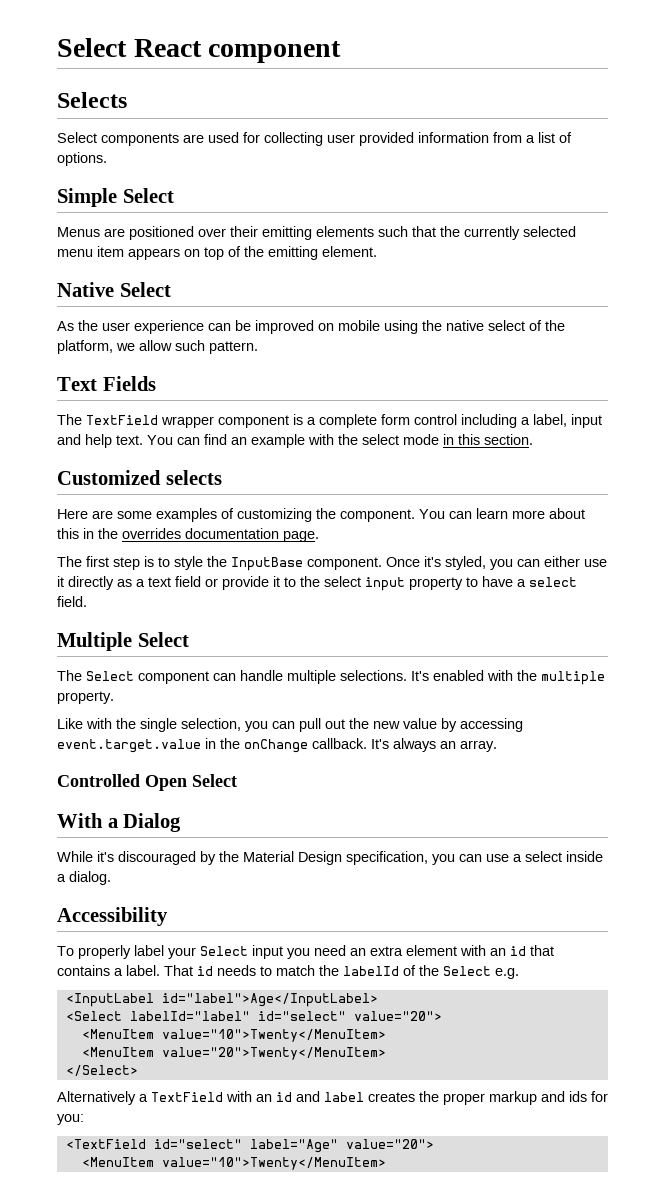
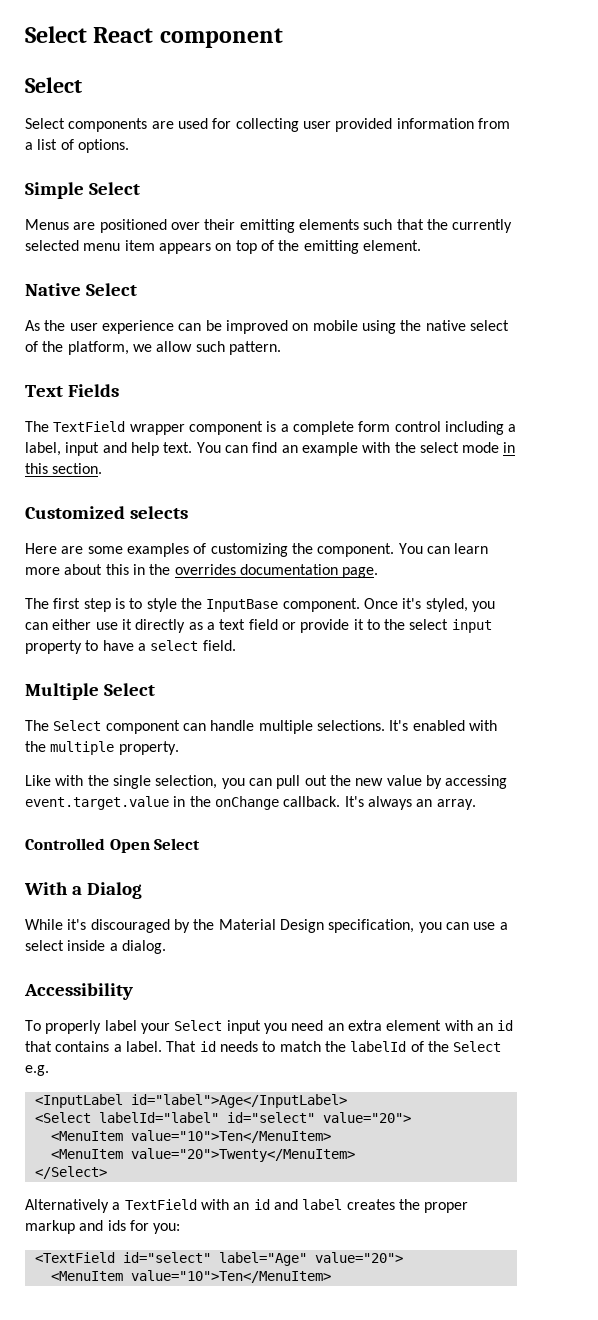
[57,92,127,108] Selects -> [25,77,82,93] Select
[161,1029,386,1042] value="10">Twenty</MenuItem> -> [130,1130,331,1143] value="10">Ten</MenuItem>
[161,1157,386,1170] value="10">Twenty</MenuItem> -> [130,1270,331,1283] value="10">Ten</MenuItem>

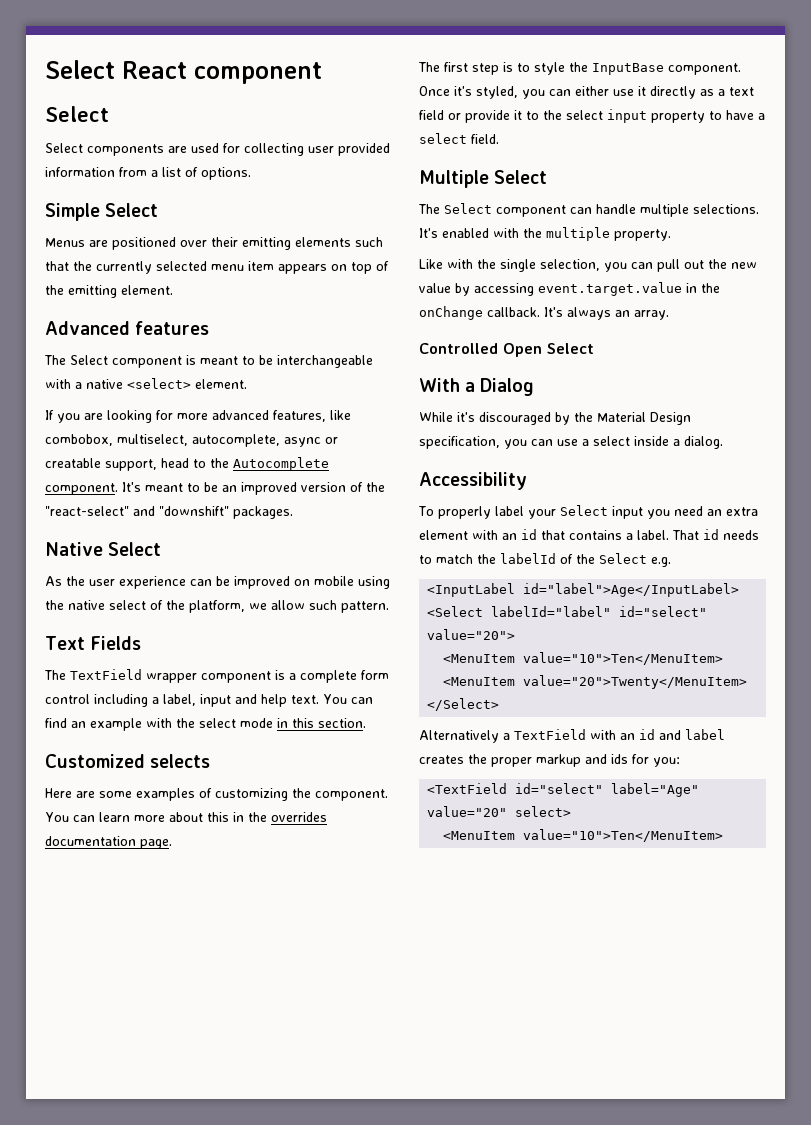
(421, 245) none -> [45,321,210,335] [44,355,373,368] [45,378,247,389] [45,410,351,423] [45,434,338,447] [45,457,329,471] [45,482,385,495] [45,506,293,519] // Advanced features // The Select component is meant to be interchangeable with a native <select> element. // If you are looking for more advanced features, like combobox, multiselect, autocomplete, async or creatable support, head to the Autocomplete component. It's meant to be an improved version of the "react-select" and "downshift" packages.
[314,1252,403,1263] value="20"> -> [427,806,572,817] value="20" select>

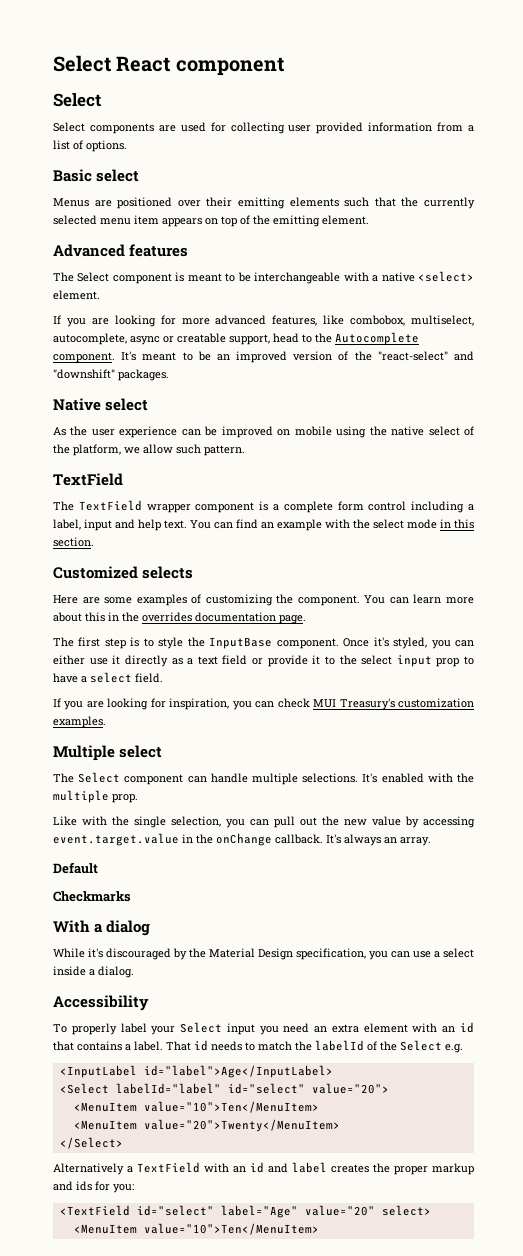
[45,203,159,221] Simple Select -> [53,169,140,182] Basic select
[108,542,162,556] Select -> [105,398,149,411] select
[45,636,142,650] Text Fields -> [53,473,123,486] TextField
[651,111,705,123] property -> [436,658,460,667] prop
(499, 139) none -> [53,698,474,710] [53,716,106,728] // If you are looking for inspiration, you can check MUI Treasury's customization examples.
[494,170,548,184] Select -> [119,745,163,758] select
[614,229,671,241] property. -> [112,794,138,803] prop.
[419,343,594,357] Controlled Open Select -> [53,862,98,874] [53,891,131,902] Default // Checkmarks
[480,378,535,396] Dialog -> [106,920,151,936] dialog

